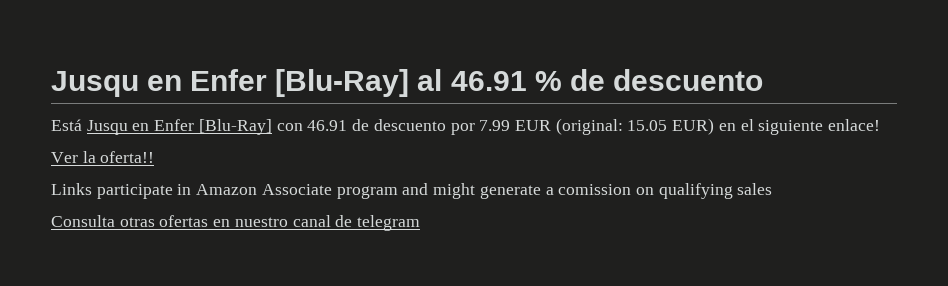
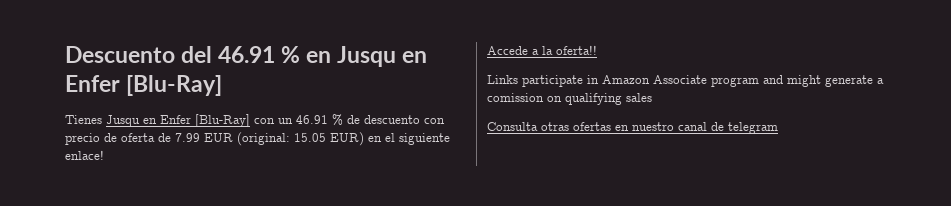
[51,69,763,97] [51,119,82,131] Jusqu en Enfer [Blu-Ray] al 46.91 % de descuento // Está -> [65,46,428,67] [65,75,223,96] [65,115,102,124] Descuento del 46.91 % en Jusqu en Enfer [Blu-Ray] // Tienes
[307,119,475,135] 46.91 de descuento por -> [278,114,445,126] [65,133,171,145] un 46.91 % de descuento con precio de oferta de
[51,152,78,163] Ver -> [487,46,539,55] Accede a

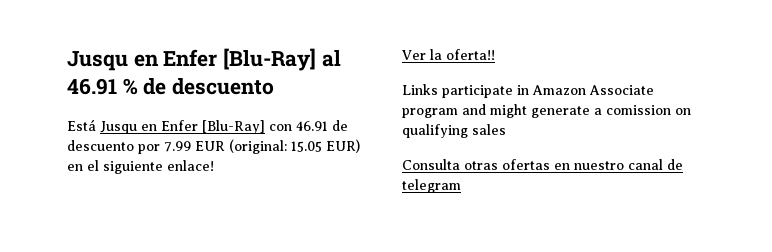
[65,46,428,67] [65,75,223,96] [65,115,102,124] Descuento del 46.91 % en Jusqu en Enfer [Blu-Ray] // Tienes -> [67,48,341,71] [67,78,275,95] [67,119,96,131] Jusqu en Enfer [Blu-Ray] al 46.91 % de descuento // Está
[278,114,445,126] [65,133,171,145] un 46.91 % de descuento con precio de oferta de -> [296,120,348,131] [67,140,160,154] 46.91 de descuento por
[487,46,539,55] Accede a -> [402,50,426,60] Ver

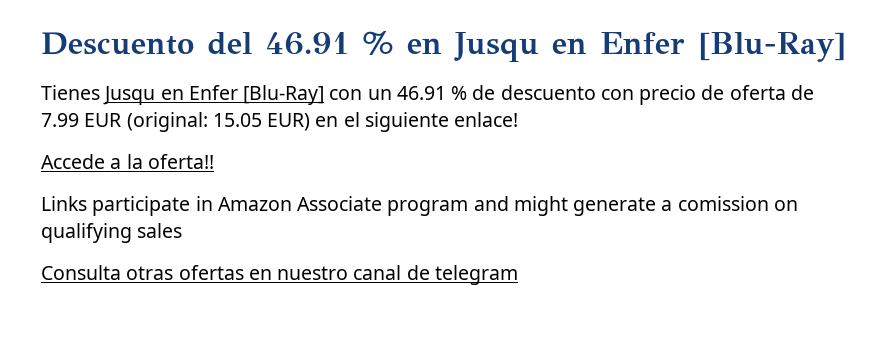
[67,48,341,71] [67,78,275,95] [67,119,96,131] Jusqu en Enfer [Blu-Ray] al 46.91 % de descuento // Está -> [41,31,846,62] [41,85,100,100] Descuento del 46.91 % en Jusqu en Enfer [Blu-Ray] // Tienes
[296,120,348,131] [67,140,160,154] 46.91 de descuento por -> [367,85,814,105] un 46.91 % de descuento con precio de oferta de
[402,50,426,60] Ver -> [41,154,122,169] Accede a

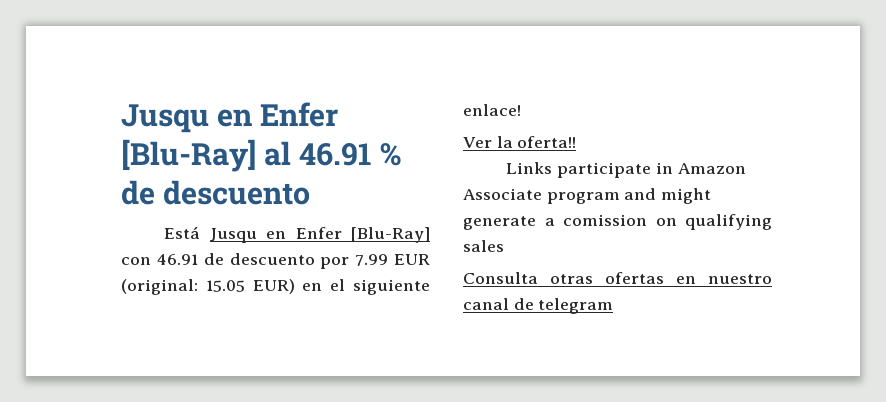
[41,31,846,62] [41,85,100,100] Descuento del 46.91 % en Jusqu en Enfer [Blu-Ray] // Tienes -> [121,102,339,133] [121,139,401,172] [121,180,311,205] [164,226,201,239] Jusqu en Enfer [Blu-Ray] al 46.91 % de descuento // Está
[367,85,814,105] un 46.91 % de descuento con precio de oferta de -> [156,253,350,269] 46.91 de descuento por
[41,154,122,169] Accede a -> [463,137,492,148] Ver

